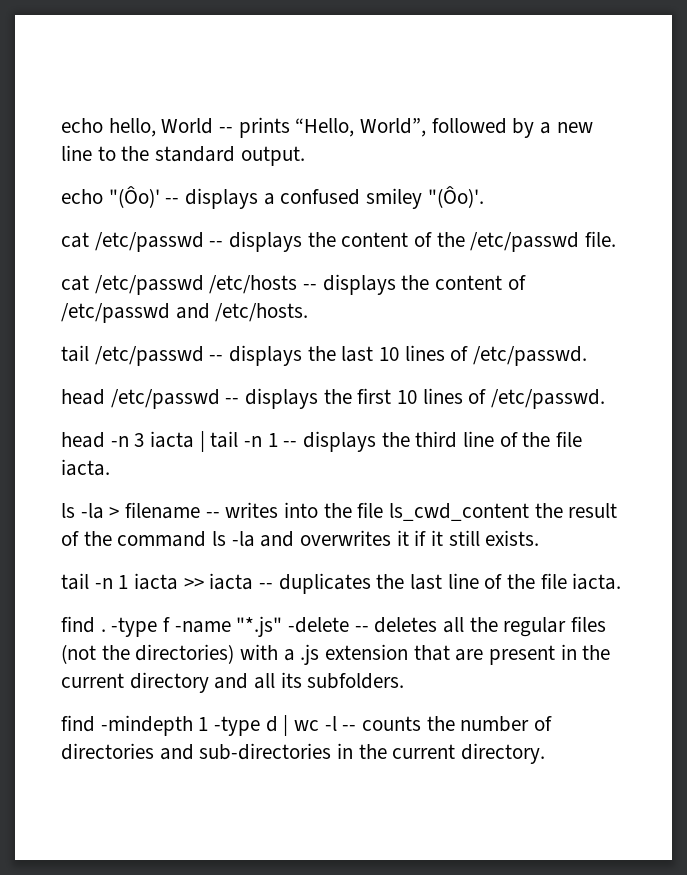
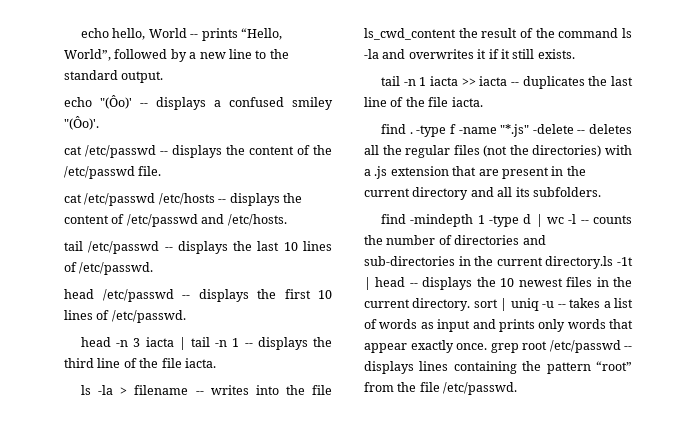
[461,743,546,764] directory. -> [545,256,633,269] [364,277,632,290] [364,298,634,311] [364,319,633,332] [364,340,632,353] [364,361,632,374] [364,382,518,395] directory.ls -1t | head -- displays the 10 newest files in the current directory. sort | uniq -u -- takes a list of words as input and prints only words that appear exactly once. grep root /etc/passwd -- displays lines containing the pattern “root” from the file /etc/passwd.

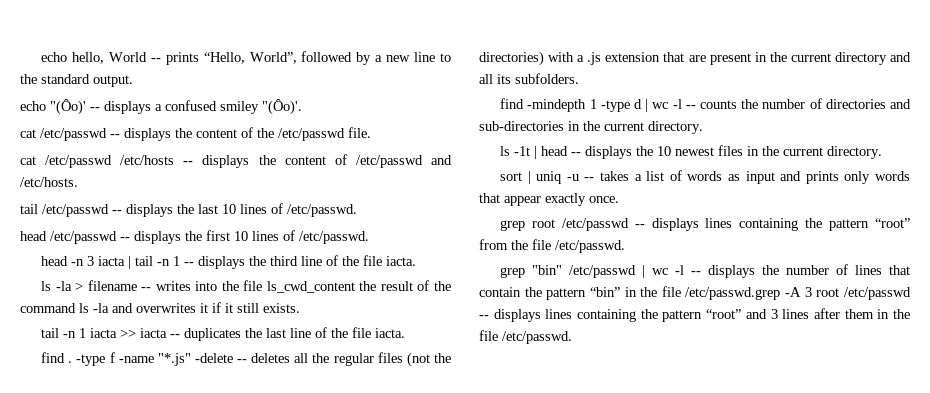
[545,256,614,269] directory.ls -> [648,121,703,134] [500,146,511,156] directory. // ls
(471, 304) none -> (883, 152) //
(487, 346) none -> (619, 199) //
(518, 388) none -> [500,264,910,278] [479,286,911,300] [479,308,910,322] [479,330,572,344] // grep "bin" /etc/passwd | wc -l -- displays the number of lines that contain the pattern “bin” in the file /etc/passwd.grep -A 3 root /etc/passwd -- displays lines containing the pattern “root” and 3 lines after them in the file /etc/passwd.

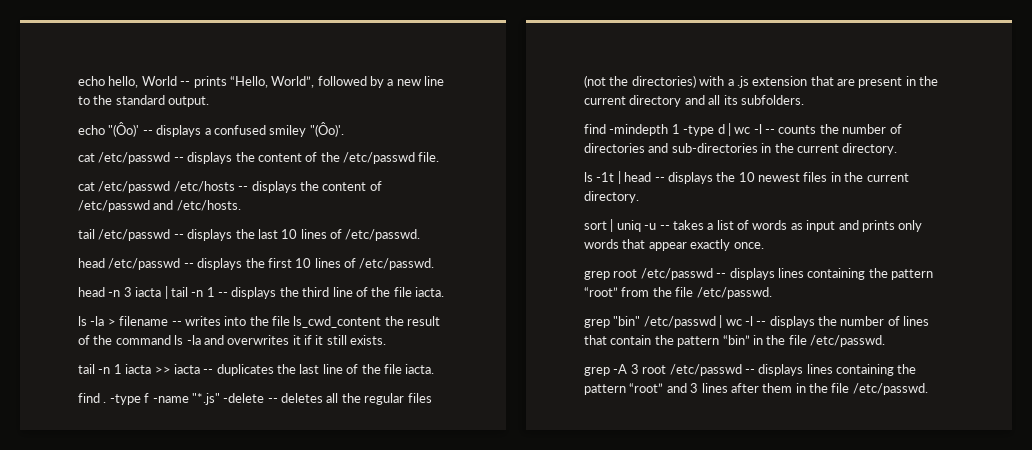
[685,287,781,300] /etc/passwd.grep -> [810,335,885,347] [584,367,610,376] /etc/passwd. // grep

